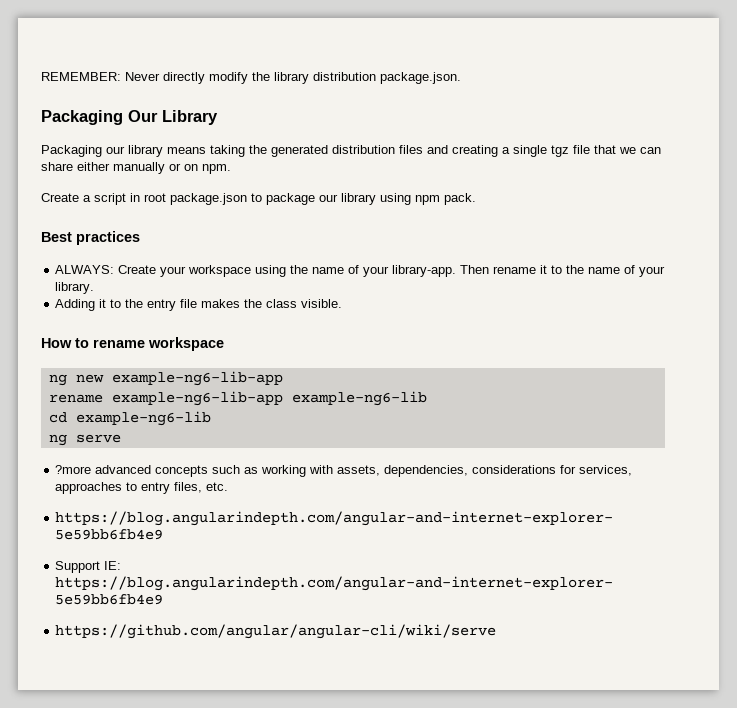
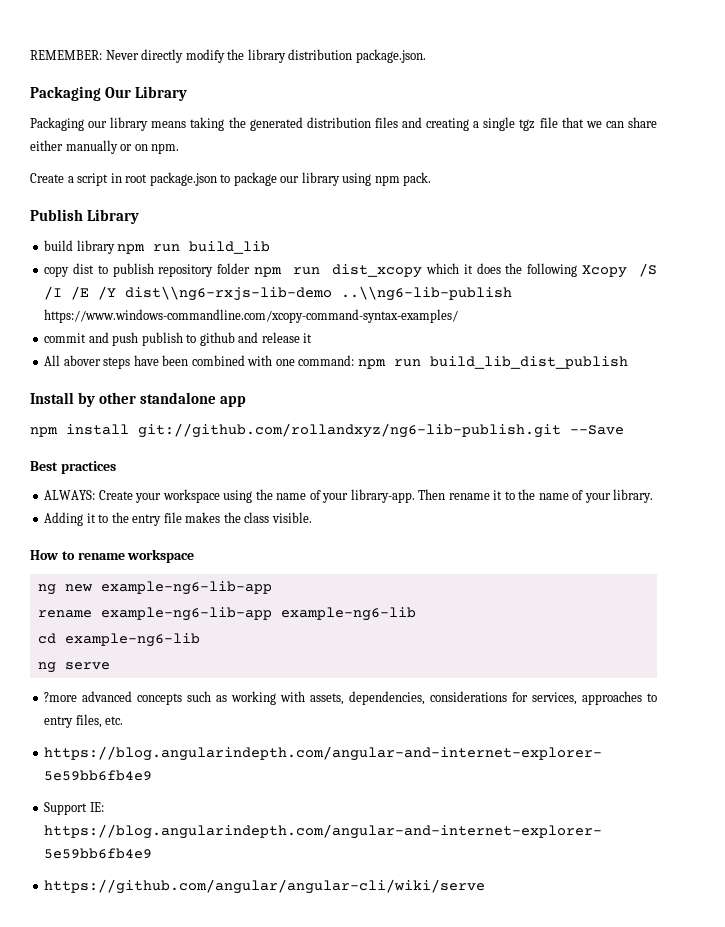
(476, 199) none -> [30,209,140,224] [44,240,271,254] [44,263,658,278] [44,286,513,301] [44,309,459,323] [44,332,313,346] [44,355,628,369] [30,392,247,407] [30,423,624,438] // Publish Library // build library npm run build_lib // copy dist to publish repository folder npm run dist_xcopy which it does the following Xcopy /S /I /E /Y dist\\ng6-rxjs-lib-demo ..\\ng6-lib-publish https://www.windows-commandline.com/xcopy-command-syntax-examples/ // commit and push publish to github and release it // All abover steps have been combined with one command: npm run build_lib_dist_publish // Install by other standalone app // npm install git://github.com/rollandxyz/ng6-lib-publish.git --Save

